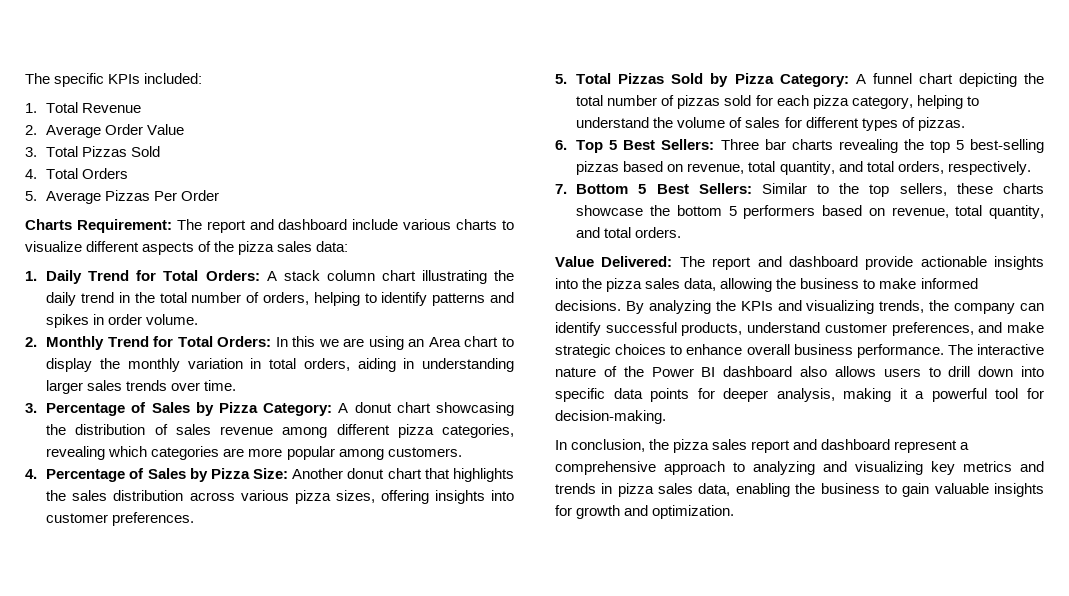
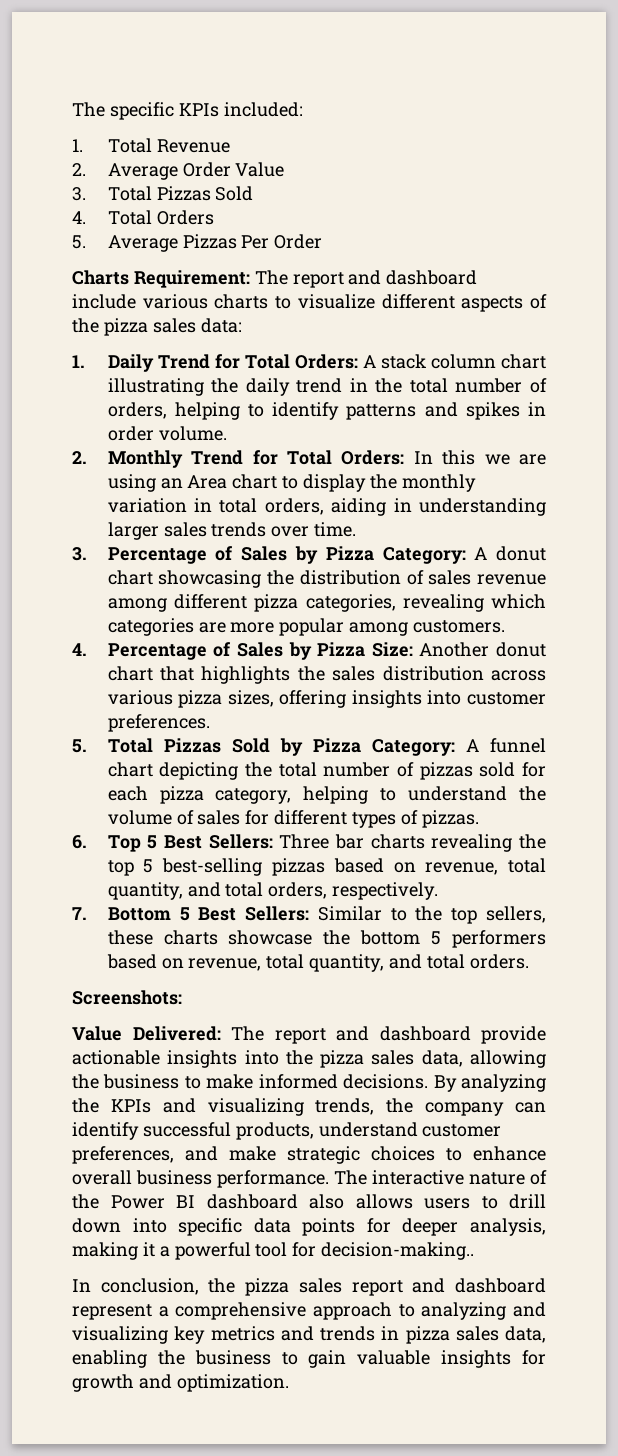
(682, 232) none -> [72,990,182,1005] // Screenshots:
[555,410,666,424] decision-making. -> [321,1242,475,1260] decision-making..

